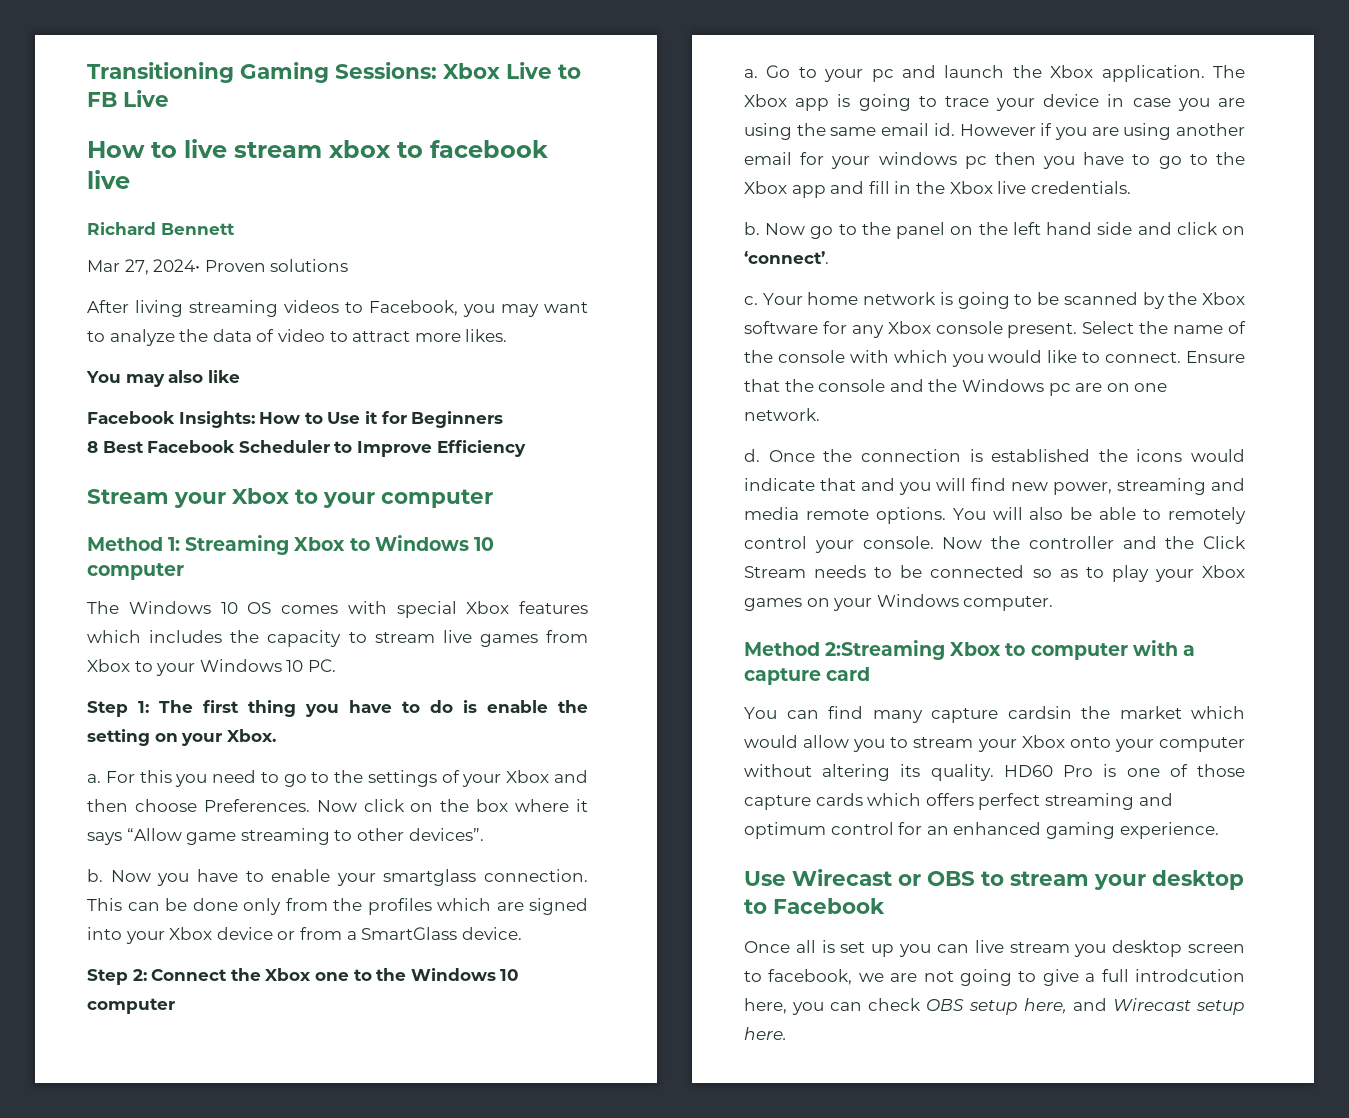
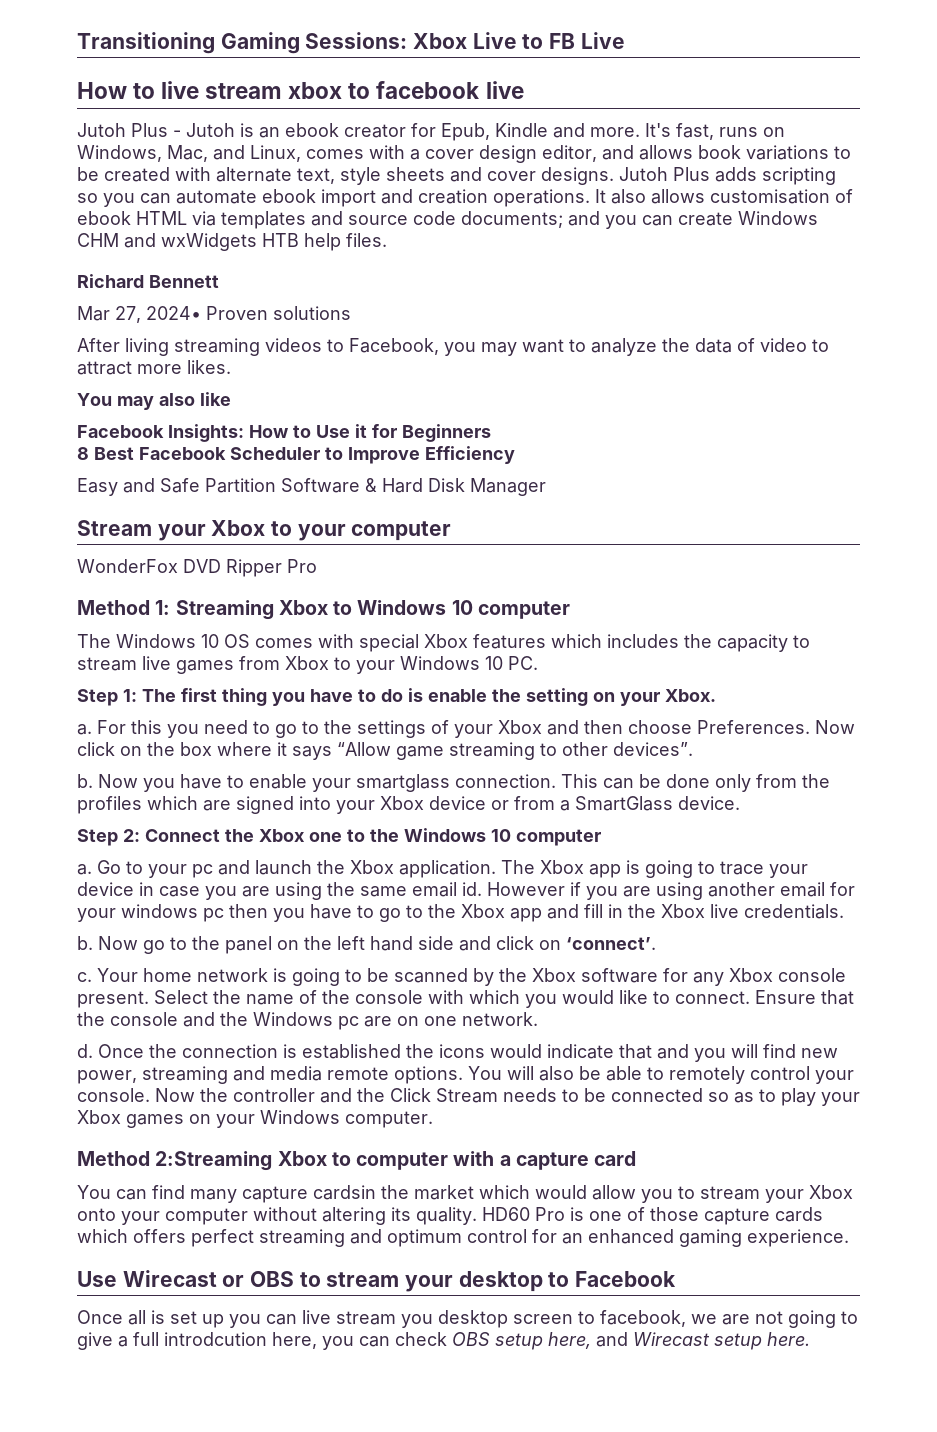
(130, 179) none -> [77,123,785,141] [77,145,851,163] [77,167,836,185] [77,189,853,207] [77,211,818,229] [77,233,387,251] // Jutoh Plus - Jutoh is an ebook creator for Epub, Kindle and more. It's fast, runs on Windows, Mac, and Linux, comes with a cover design editor, and allows book variations to be created with alternate text, style sheets and cover designs. Jutoh Plus adds scripting so you can automate ebook import and creation operations. It also allows customisation of ebook HTML via templates and source code documents; and you can create Windows CHM and wxWidgets HTB help files.
(526, 448) none -> [77,478,546,496] // Easy and Safe Partition Software & Hard Disk Manager
(493, 498) none -> [77,559,317,577] // WonderFox DVD Ripper Pro

